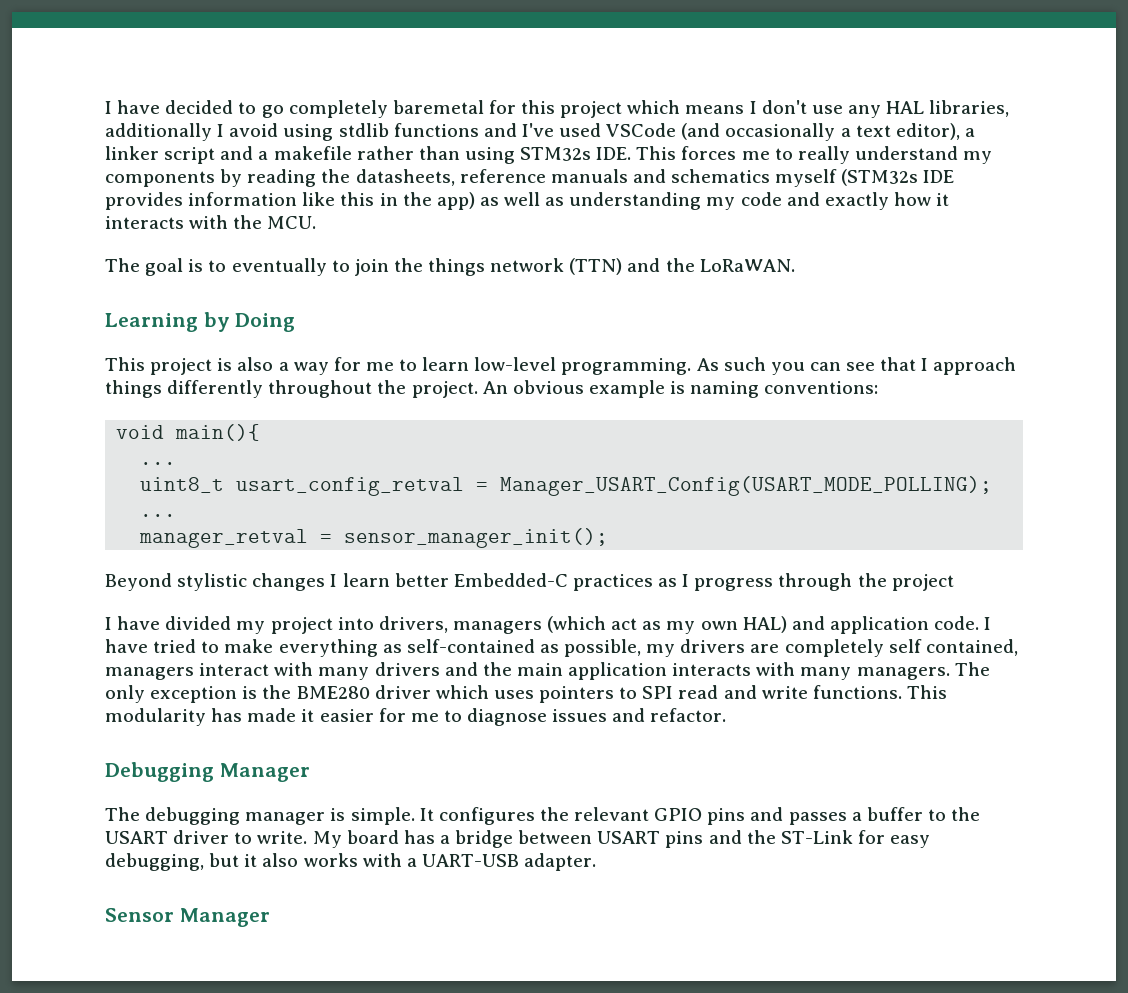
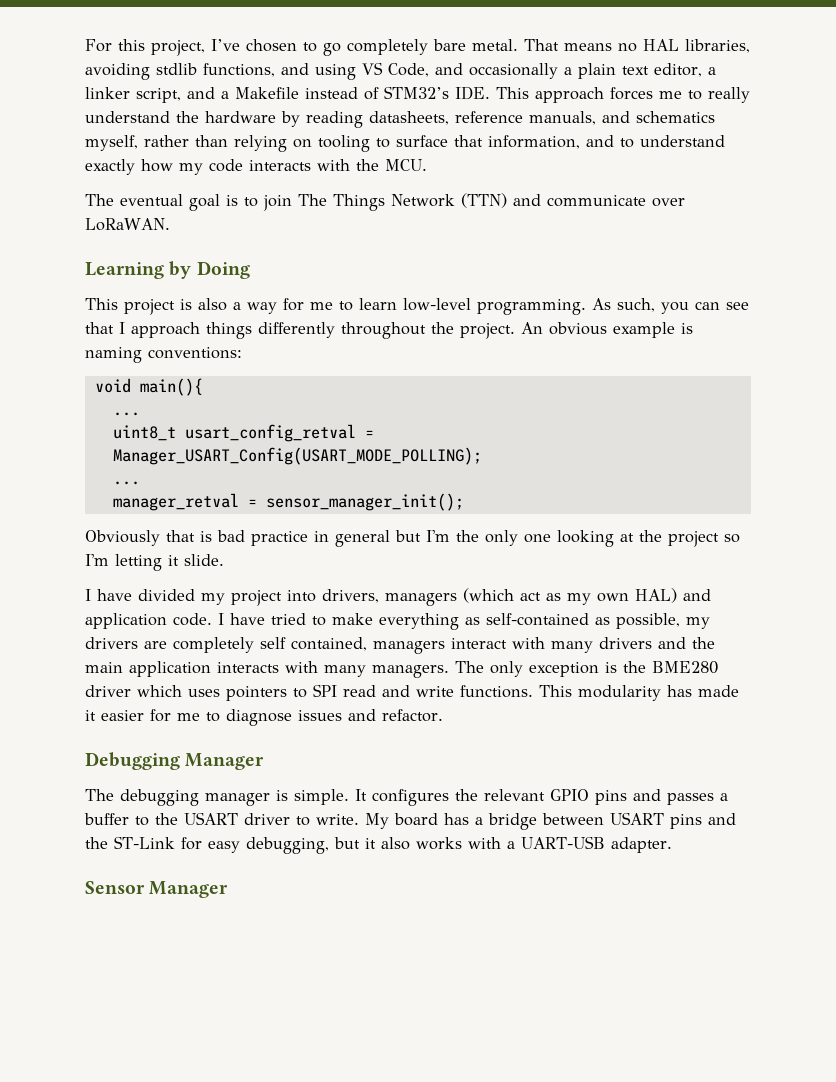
[105,100,1010,118] [105,123,960,141] I have decided to go completely baremetal for this project which means I don't use any HAL libraries, additionally I avoid using stdlib functions and I've used VSCode (and occasionally a text editor), -> [85,39,750,56] [85,62,702,80] For this project, I’ve chosen to go completely bare metal. That means no HAL libraries, avoiding stdlib functions, and using VS Code, and occasionally a plain text editor,
[164,147,216,164] script -> [136,88,181,103] script,
[273,146,592,164] makefile rather than using STM32s -> [235,86,449,100] Makefile instead of STM32’s
(677, 153) none -> [535,87,604,103] approach
[963,151,993,164] [105,171,215,187] my components -> [176,111,276,123] the hardware
[321,169,351,183] the -> (363, 119) none
[550,169,628,183] manuals -> [529,111,596,125] manuals,
[775,169,955,187] [105,192,950,210] myself (STM32s IDE provides information like this in the app) as well as understanding my code and exactly how it -> [85,135,725,152] [85,159,243,175] myself, rather than relying on tooling to surface that information, and to understand exactly how my code
(140, 265) none -> [120,194,183,206] eventual
[231,258,695,276] eventually to join the things network (TTN) and the -> [263,193,685,211] join The Things Network (TTN) and communicate over
[723,357,766,371] such -> [617,298,655,312] such,
[105,573,954,591] Beyond stylistic changes I learn better Embedded-C practices as I progress through the project -> [85,530,740,547] [85,554,224,571] Obviously that is bad practice in general but I'm the only one looking at the project so I'm letting it slide.

